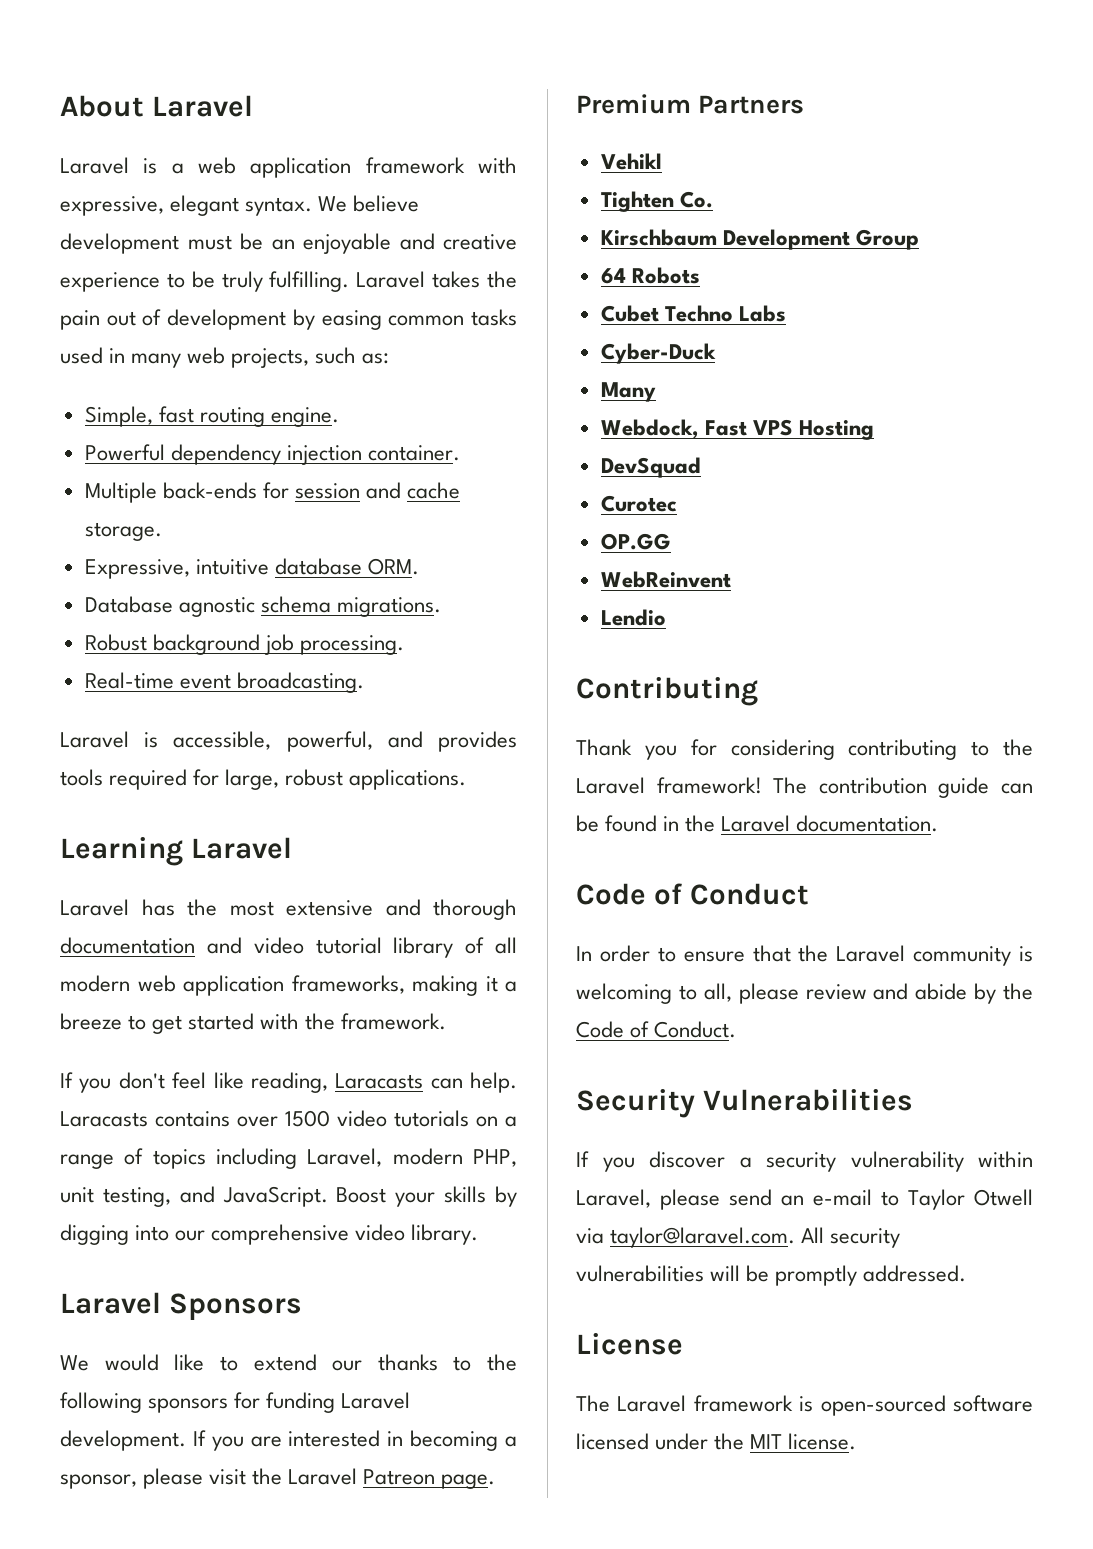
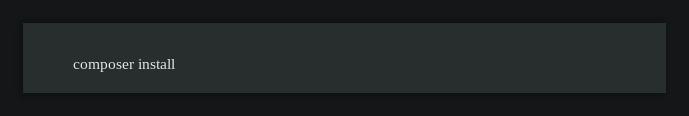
[60,95,253,117] [60,157,517,178] [60,195,420,216] [60,233,517,254] [60,271,517,292] [60,309,517,330] [60,347,390,368] [84,406,339,427] [84,444,460,465] [84,482,461,503] [84,522,162,541] [84,558,419,579] [84,596,441,617] [84,634,404,655] [84,672,364,693] [60,731,517,752] [60,769,467,790] [60,837,292,866] [60,899,517,920] [60,937,517,958] [60,975,517,996] [60,1013,447,1034] [60,1072,517,1093] [60,1110,517,1127] [60,1148,517,1169] [60,1186,517,1207] [60,1224,479,1245] [60,1292,302,1320] [60,1354,517,1371] [60,1392,411,1413] [60,1430,517,1451] [60,1468,496,1489] [576,94,805,114] [600,153,662,170] [600,191,713,212] [600,229,919,250] [600,267,700,284] [600,305,786,322] [600,343,716,364] [600,382,656,402] [600,419,874,440] [600,457,701,478] [600,495,677,512] [600,533,671,550] [600,571,731,588] [600,609,666,626] [576,677,758,706] [576,739,1033,760] [576,777,1033,798] [576,815,939,832] [576,883,809,905] [576,945,1033,966] [576,983,1033,1004] [576,1021,737,1038] [576,1089,913,1118] [576,1151,1033,1172] [576,1189,1033,1210] [576,1227,901,1248] [576,1265,967,1286] [576,1333,683,1355] [576,1395,1033,1416] [576,1433,857,1450] About Laravel // Laravel is a web application framework with expressive, elegant syntax. We believe development must be an enjoyable and creative experience to be truly fulfilling. Laravel takes the pain out of development by easing common tasks used in many web projects, such as: // Simple, fast routing engine. // Powerful dependency injection container. // Multiple back-ends for session and cache storage. // Expressive, intuitive database ORM. // Database agnostic schema migrations. // Robust background job processing. // Real-time event broadcasting. // Laravel is accessible, powerful, and provides tools required for large, robust applications. // Learning Laravel // Laravel has the most extensive and thorough documentation and video tutorial library of all modern web application frameworks, making it a breeze to get started with the framework. // If you don't feel like reading, Laracasts can help. Laracasts contains over 1500 video tutorials on a range of topics including Laravel, modern PHP, unit testing, and JavaScript. Boost your skills by digging into our comprehensive video library. // Laravel Sponsors // We would like to extend our thanks to the following sponsors for funding Laravel development. If you are interested in becoming a sponsor, please visit the Laravel Patreon page. // Premium Partners // Vehikl // Tighten Co. // Kirschbaum Development Group // 64 Robots // Cubet Techno Labs // Cyber-Duck // Many // Webdock, Fast VPS Hosting // DevSquad // Curotec // OP.GG // WebReinvent // Lendio // Contributing // Thank you for considering contributing to the Laravel framework! The contribution guide can be found in the Laravel documentation. // Code of Conduct // In order to ensure that the Laravel community is welcoming to all, please review and abide by the Code of Conduct. // Security Vulnerabilities // If you discover a security vulnerability within Laravel, please send an e-mail to Taylor Otwell via taylor@laravel.com. All security vulnerabilities will be promptly addressed. // License // The Laravel framework is open-sourced software licensed under the MIT license. -> [73,59,176,72] composer install

